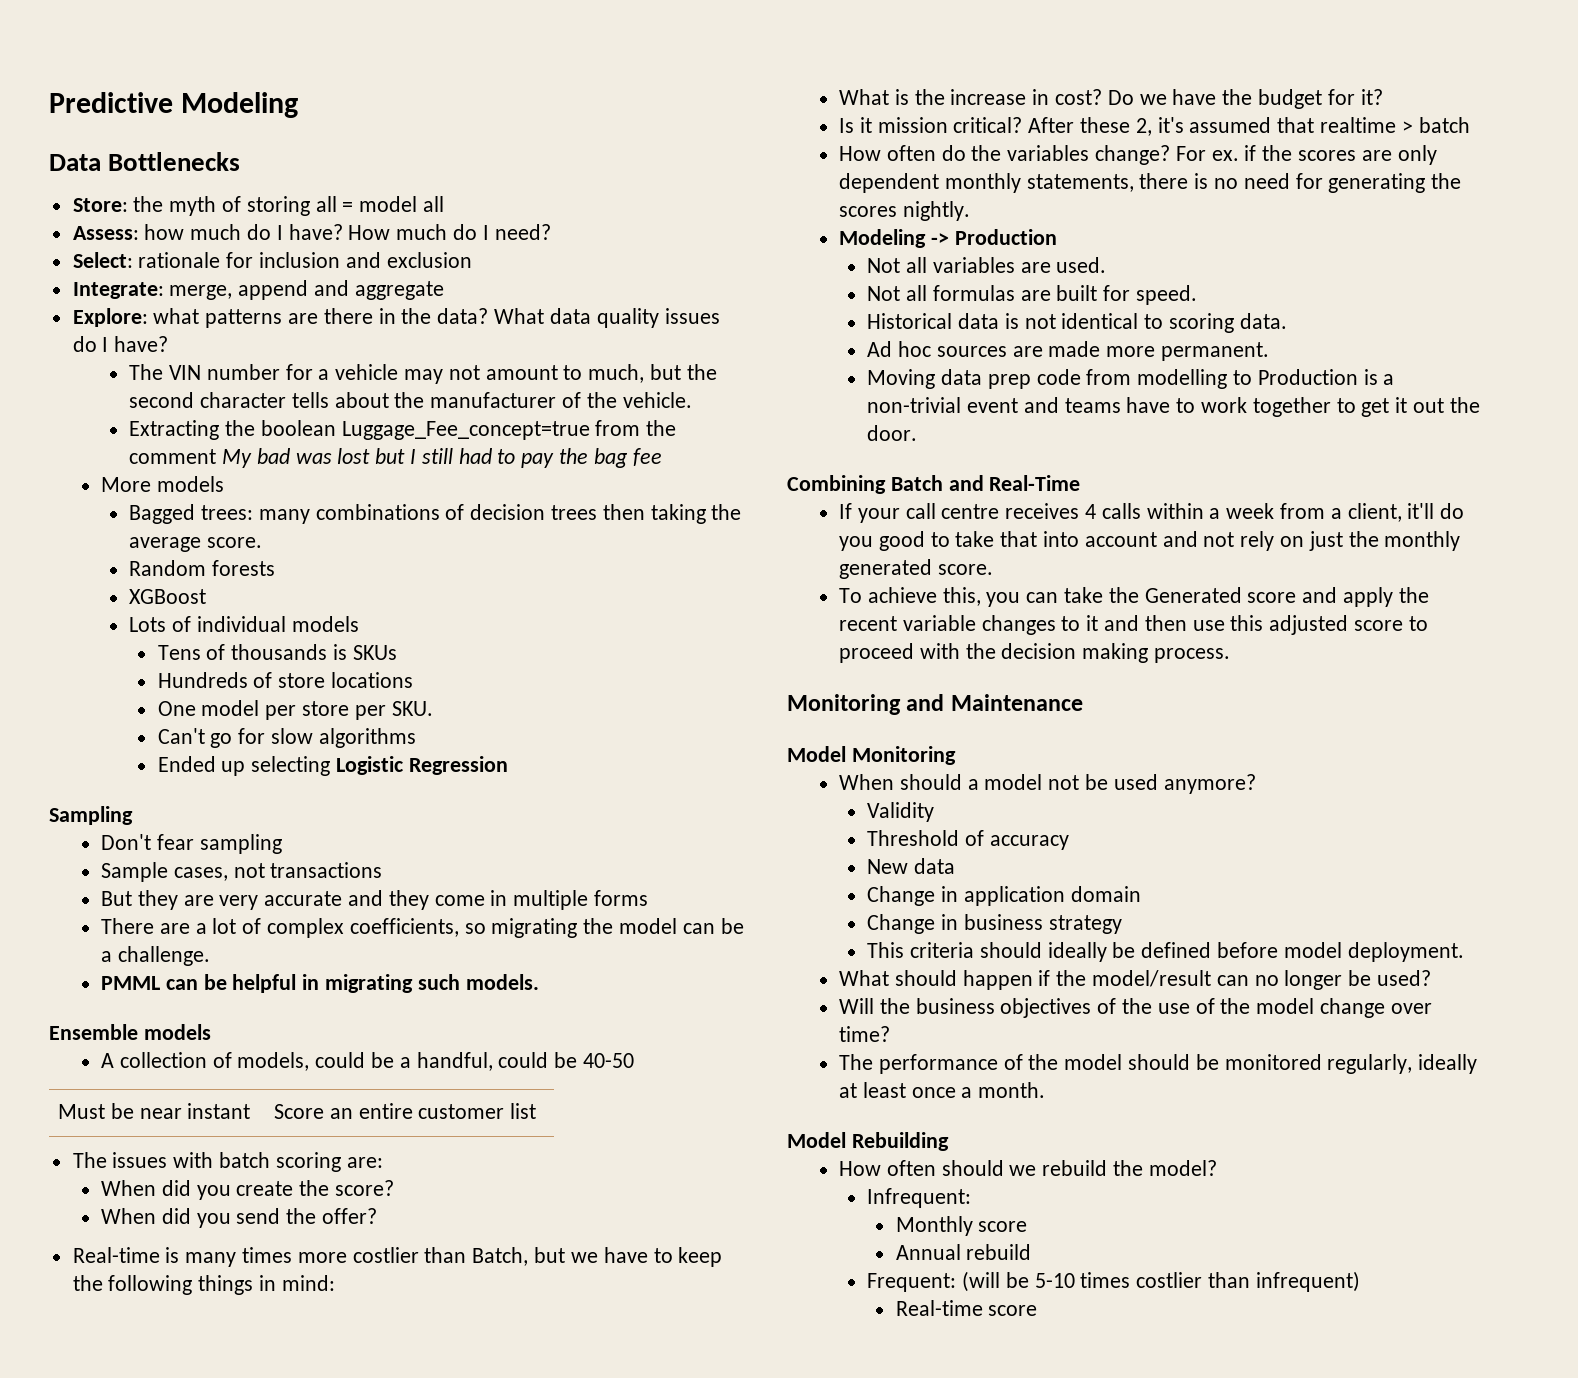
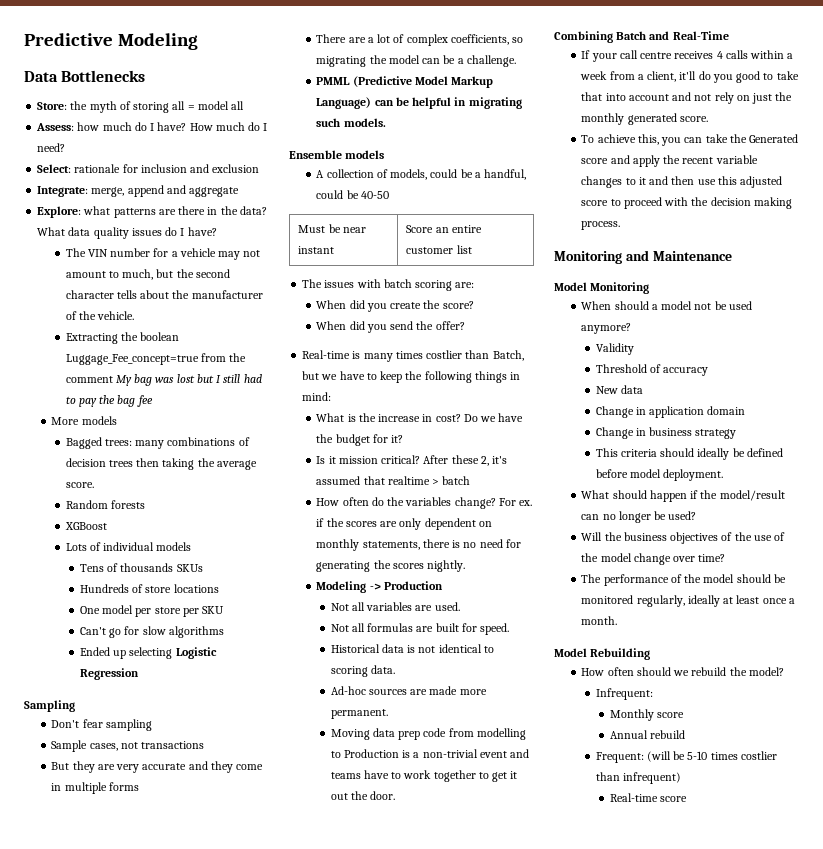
[256,448,290,464] bad -> [134,374,153,386] bag
[332,644,347,660] is -> (174, 567) none
[391,701,433,716] SKU. -> [202,606,225,614] SKU
(160, 983) none -> [352,76,494,88] [316,97,372,109] (Predictive Model Markup Language)
[297,1252,347,1263] more -> (423, 355) none
(939, 183) none -> [478,521,492,527] on
[867,341,932,357] Ad hoc -> [330,686,366,695] Ad-hoc

